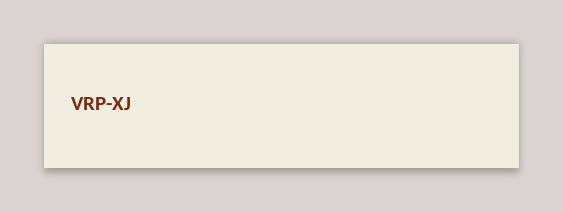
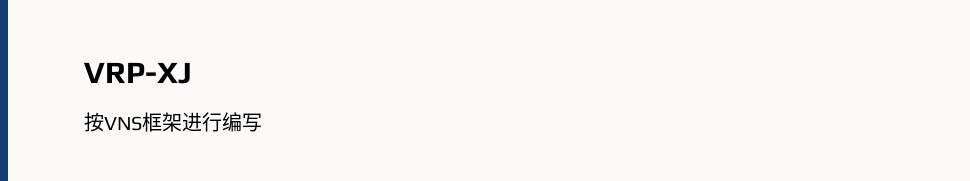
(131, 103) none -> [84,112,262,132] // 按VNS框架进行编写

